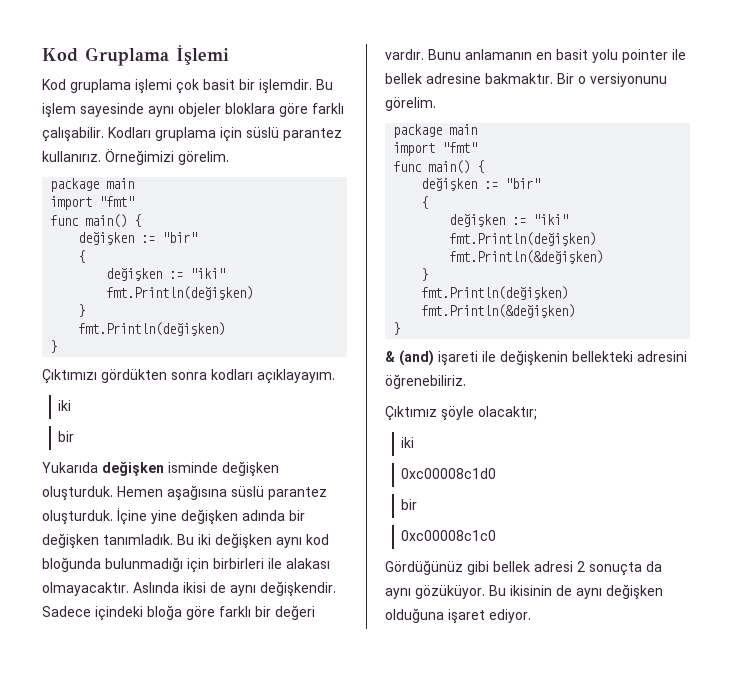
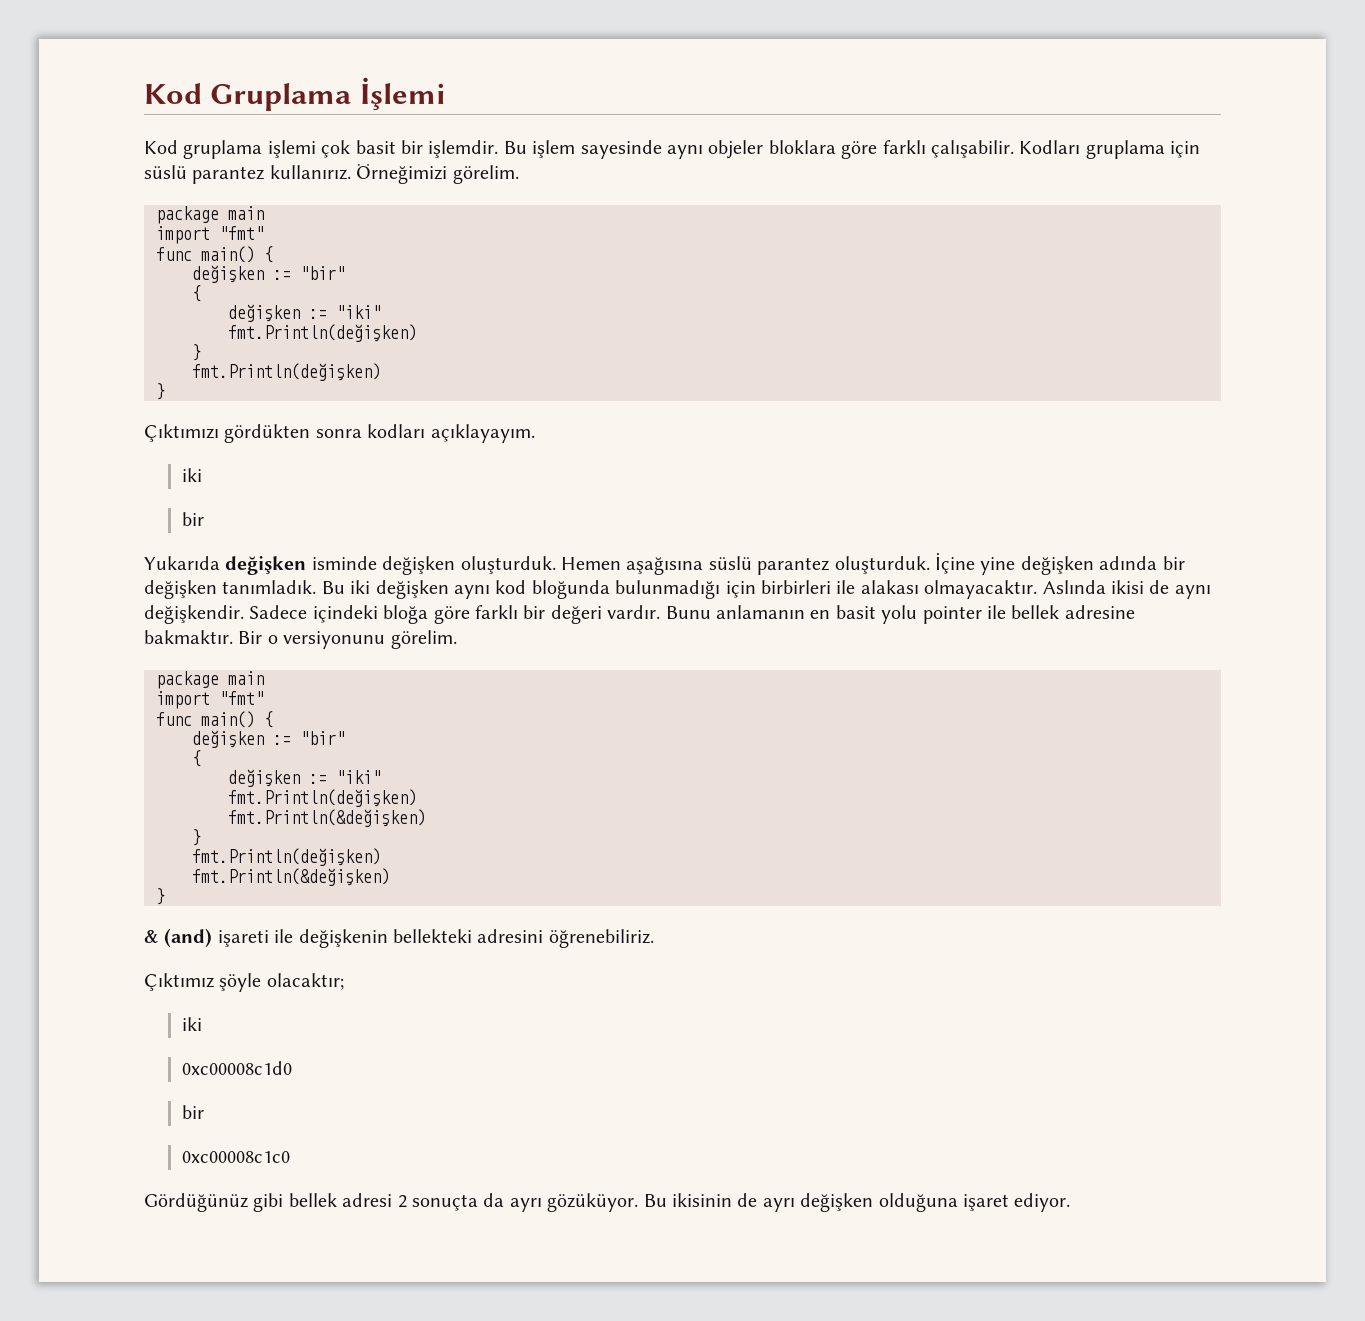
[385,588,411,599] aynı -> [509,1198,542,1212] ayrı
[576,588,602,599] aynı -> [762,1198,795,1212] ayrı

